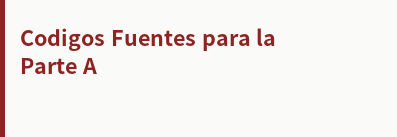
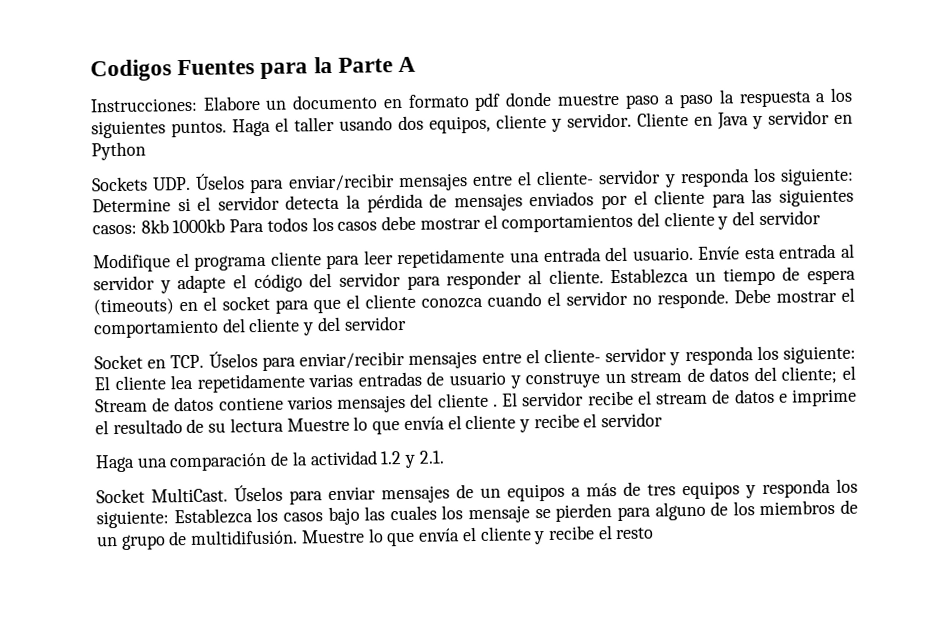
(97, 66) none -> [90,87,854,113] [91,110,853,139] [91,141,146,161] [91,167,854,194] [92,188,855,213] [92,210,821,235] [93,243,855,273] [93,266,856,294] [93,287,855,316] [94,315,407,339] [94,345,856,371] [94,365,856,393] [95,388,858,413] [95,412,664,435] [95,450,445,473] [96,478,858,505] [96,499,858,529] [97,525,655,550] // Instrucciones: Elabore un documento en formato pdf donde muestre paso a paso la respuesta a los siguientes puntos. Haga el taller usando dos equipos, cliente y servidor. Cliente en Java y servidor en Python // Sockets UDP. Úselos para enviar/recibir mensajes entre el cliente- servidor y responda los siguiente: Determine si el servidor detecta la pérdida de mensajes enviados por el cliente para las siguientes casos: 8kb 1000kb Para todos los casos debe mostrar el comportamientos del cliente y del servidor // Modifique el programa cliente para leer repetidamente una entrada del usuario. Envíe esta entrada al servidor y adapte el código del servidor para responder al cliente. Establezca un tiempo de espera (timeouts) en el socket para que el cliente conozca cuando el servidor no responde. Debe mostrar el comportamiento del cliente y del servidor // Socket en TCP. Úselos para enviar/recibir mensajes entre el cliente- servidor y responda los siguiente: El cliente lea repetidamente varias entradas de usuario y construye un stream de datos del cliente; el Stream de datos contiene varios mensajes del cliente . El servidor recibe el stream de datos e imprime el resultado de su lectura Muestre lo que envía el cliente y recibe el servidor // Haga una comparación de la actividad 1.2 y 2.1. // Socket MultiCast. Úselos para enviar mensajes de un equipos a más de tres equipos y responda los siguiente: Establezca los casos bajo las cuales los mensaje se pierden para alguno de los miembros de un grupo de multidifusión. Muestre lo que envía el cliente y recibe el resto

